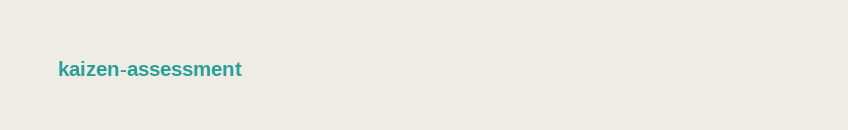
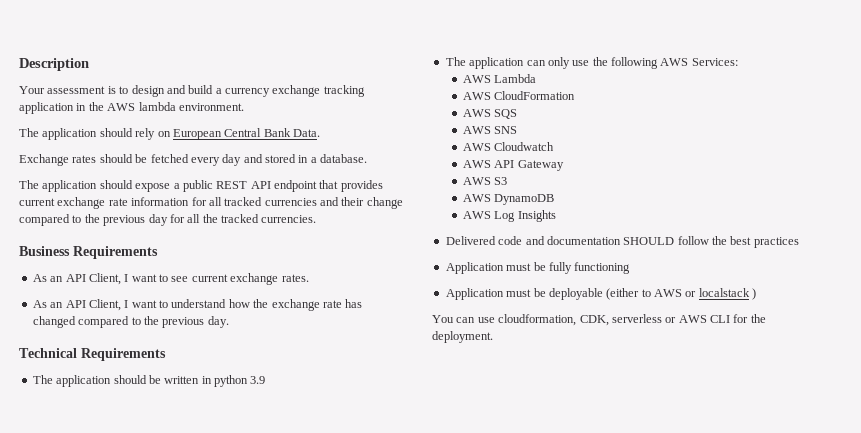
[58,61,242,76] kaizen-assessment -> [19,58,89,71] [19,85,365,97] [19,102,244,114] [19,128,320,140] [19,154,368,166] [19,180,383,192] [19,197,403,209] [19,214,317,226] [19,246,158,259] [32,273,309,285] [32,299,363,311] [32,316,229,328] [19,348,166,361] [32,375,266,387] [445,57,738,69] [462,74,537,83] [462,91,576,100] [462,109,518,119] [462,126,518,134] [462,142,555,151] [462,160,564,171] [462,177,508,185] [462,194,555,205] [462,210,556,222] [445,236,799,248] [445,262,631,274] [445,288,757,300] [432,314,766,326] [432,331,493,343] Description // Your assessment is to design and build a currency exchange tracking application in the AWS lambda environment. // The application should rely on European Central Bank Data. // Exchange rates should be fetched every day and stored in a database. // The application should expose a public REST API endpoint that provides current exchange rate information for all tracked currencies and their change compared to the previous day for all the tracked currencies. // Business Requirements // As an API Client, I want to see current exchange rates. // As an API Client, I want to understand how the exchange rate has changed compared to the previous day. // Technical Requirements // The application should be written in python 3.9 // The application can only use the following AWS Services: // AWS Lambda // AWS CloudFormation // AWS SQS // AWS SNS // AWS Cloudwatch // AWS API Gateway // AWS S3 // AWS DynamoDB // AWS Log Insights // Delivered code and documentation SHOULD follow the best practices // Application must be fully functioning // Application must be deployable (either to AWS or localstack ) // You can use cloudformation, CDK, serverless or AWS CLI for the deployment.

